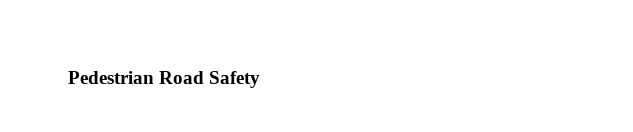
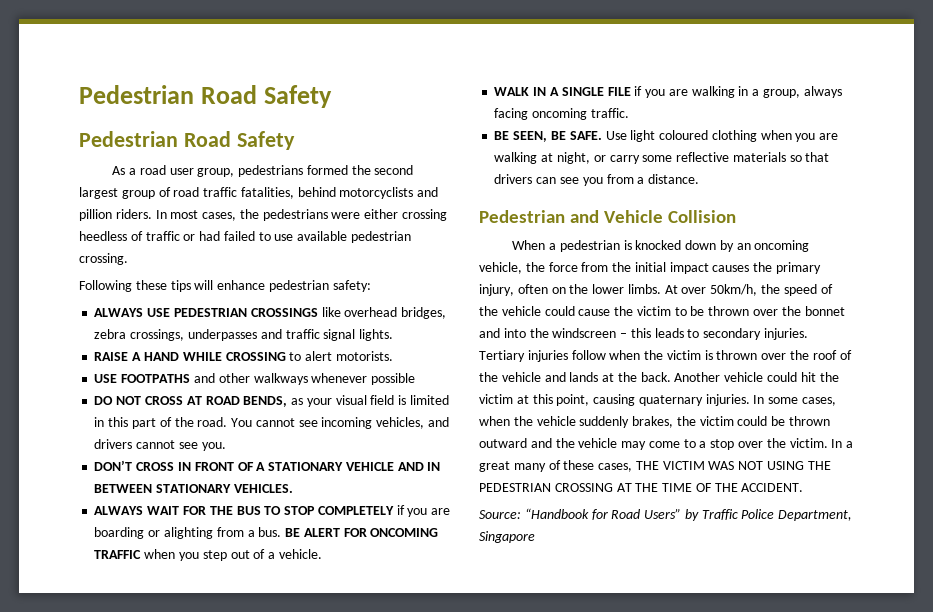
[68,71,261,88] Pedestrian Road Safety -> [79,85,332,108] [79,131,295,150] [112,165,414,177] [79,187,439,199] [79,209,448,221] [79,231,412,243] [79,253,128,265] [79,280,371,292] [94,307,447,319] [94,329,394,341] [94,351,393,361] [94,373,416,385] [94,395,449,407] [94,417,449,429] [94,439,226,451] [94,460,441,471] [94,484,293,493] [94,505,451,517] [94,527,439,539] [94,549,322,561] [494,86,842,98] [494,108,629,120] [494,130,839,142] [494,152,830,164] [494,174,700,186] [479,210,737,223] [512,240,810,252] [479,262,822,274] [479,284,833,296] [479,306,845,316] [479,328,809,340] [479,350,852,362] [479,372,839,382] [479,394,837,406] [479,416,831,428] [479,438,854,450] [479,460,831,472] [479,483,804,492] [479,508,853,521] [479,531,535,543] Pedestrian Road Safety // Pedestrian Road Safety // As a road user group, pedestrians formed the second largest group of road traffic fatalities, behind motorcyclists and pillion riders. In most cases, the pedestrians were either crossing heedless of traffic or had failed to use available pedestrian crossing. // Following these tips will enhance pedestrian safety: // ALWAYS USE PEDESTRIAN CROSSINGS like overhead bridges, zebra crossings, underpasses and traffic signal lights. // RAISE A HAND WHILE CROSSING to alert motorists. // USE FOOTPATHS and other walkways whenever possible // DO NOT CROSS AT ROAD BENDS, as your visual field is limited in this part of the road. You cannot see incoming vehicles, and drivers cannot see you. // DON’T CROSS IN FRONT OF A STATIONARY VEHICLE AND IN BETWEEN STATIONARY VEHICLES. // ALWAYS WAIT FOR THE BUS TO STOP COMPLETELY if you are boarding or alighting from a bus. BE ALERT FOR ONCOMING TRAFFIC when you step out of a vehicle. // WALK IN A SINGLE FILE if you are walking in a group, always facing oncoming traffic. // BE SEEN, BE SAFE. Use light coloured clothing when you are walking at night, or carry some reflective materials so that drivers can see you from a distance. // Pedestrian and Vehicle Collision // When a pedestrian is knocked down by an oncoming vehicle, the force from the initial impact causes the primary injury, often on the lower limbs. At over 50km/h, the speed of the vehicle could cause the victim to be thrown over the bonnet and into the windscreen – this leads to secondary injuries. Tertiary injuries follow when the victim is thrown over the roof of the vehicle and lands at the back. Another vehicle could hit the victim at this point, causing quaternary injuries. In some cases, when the vehicle suddenly brakes, the victim could be thrown outward and the vehicle may come to a stop over the victim. In a great many of these cases, THE VICTIM WAS NOT USING THE PEDESTRIAN CROSSING AT THE TIME OF THE ACCIDENT. // Source: “Handbook for Road Users” by Traffic Police Department, Singapore

